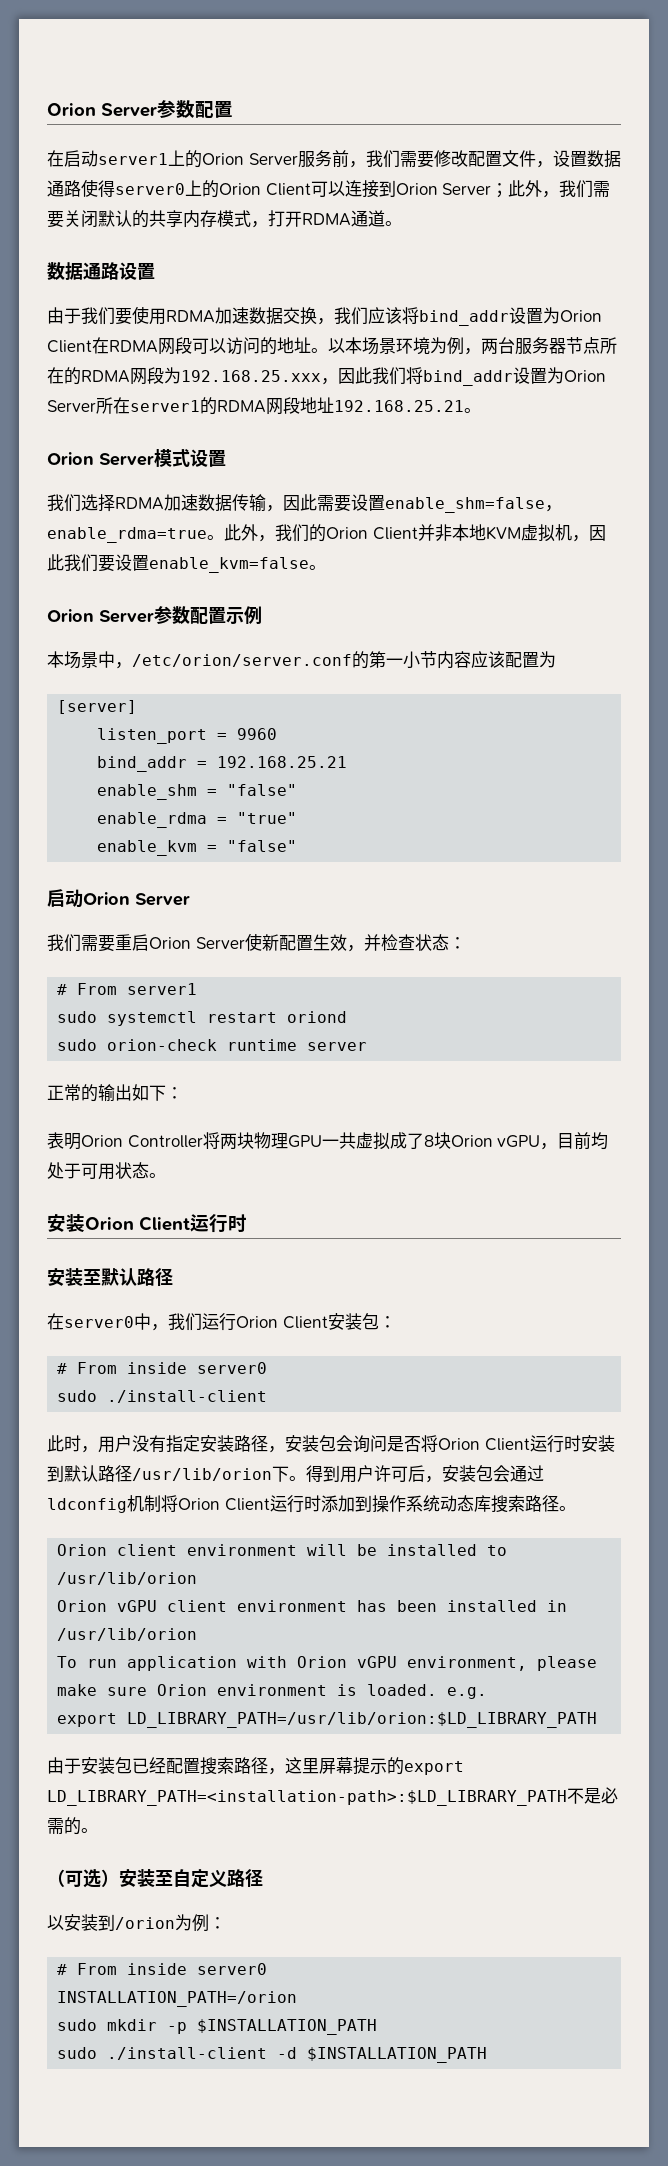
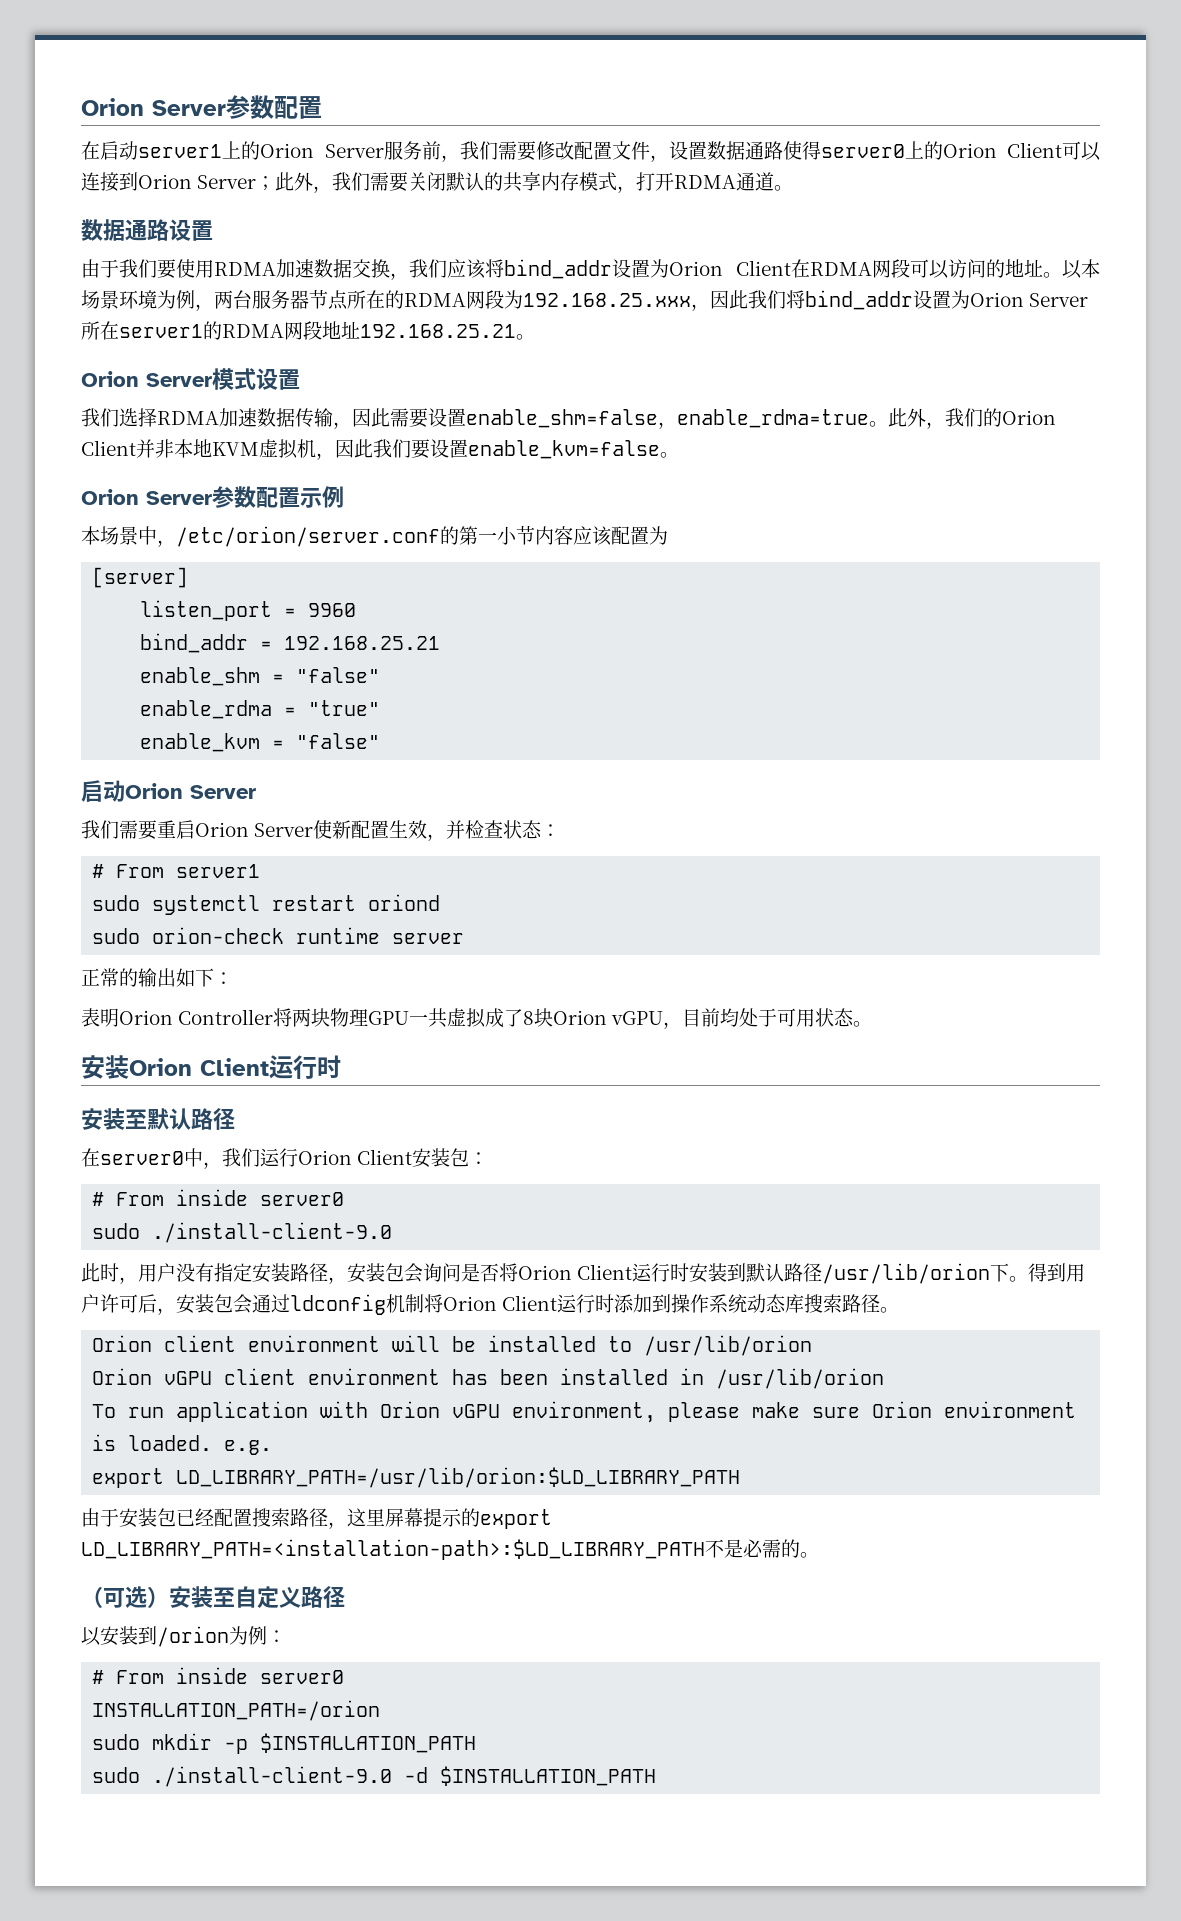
[107,1390,268,1403] ./install-client -> [152,1222,393,1243] ./install-client-9.0
[107,2047,268,2060] ./install-client -> [152,1766,393,1787] ./install-client-9.0

